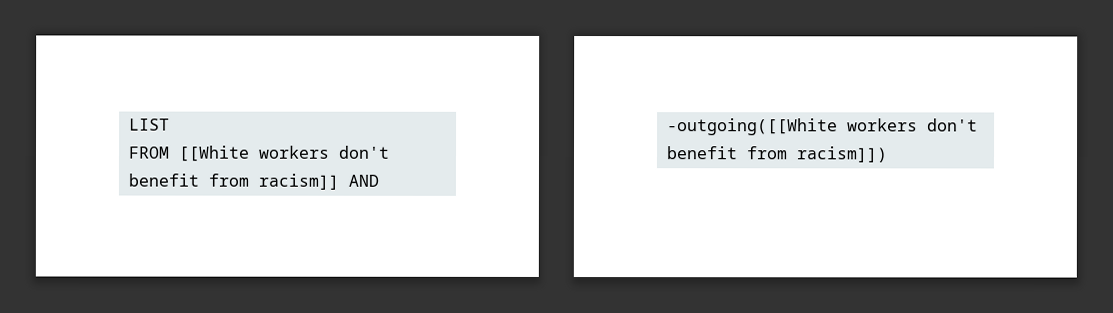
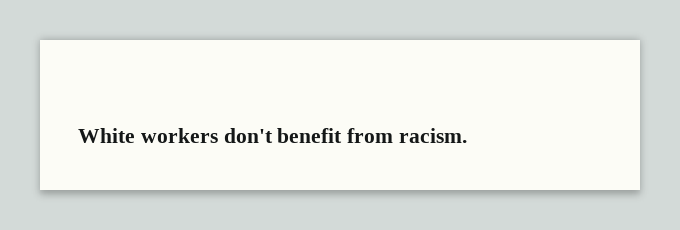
[128,118,170,131] [127,145,390,162] [127,173,379,190] [666,118,978,136] [665,146,888,163] LIST // FROM [[White workers don't benefit from racism]] AND -outgoing([[White workers don't benefit from racism]]) -> [78,128,468,143] White workers don't benefit from racism.

